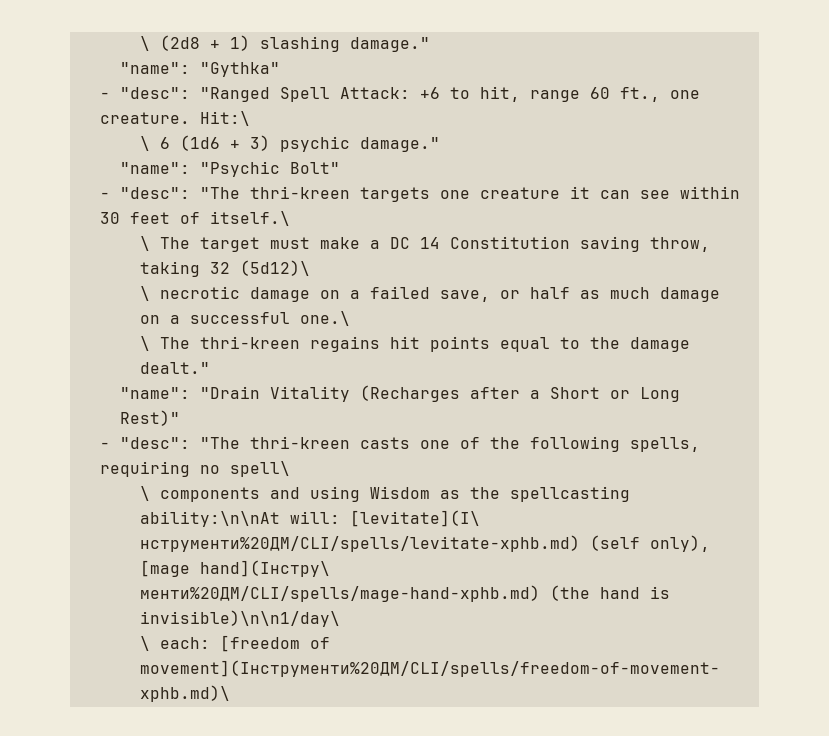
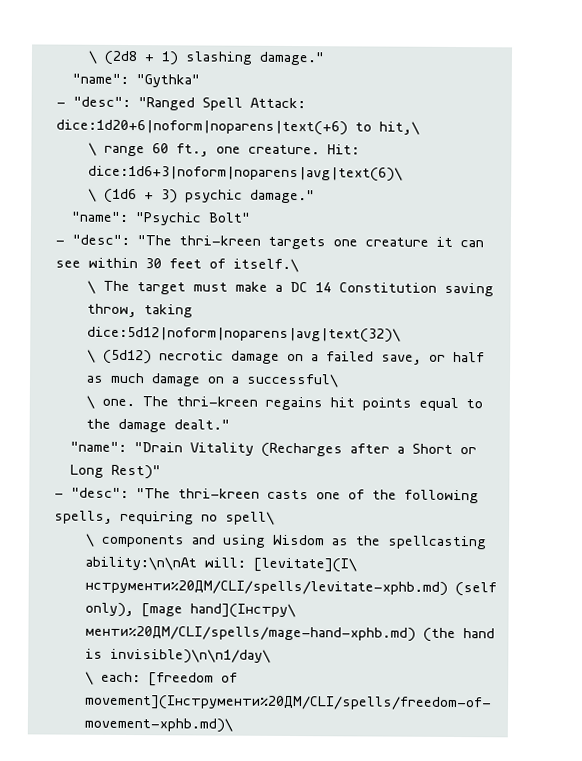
[419,86,520,102] +6 to hit, -> [56,119,421,136] [88,142,98,156] dice:1d20+6|noform|noparens|text(+6) to hit,\ // \
[199,111,250,126] [139,136,170,151] Hit:\ // \ 6 -> [327,144,361,155] [88,165,404,182] [88,188,98,202] Hit: dice:1d6+3|noform|noparens|avg|text(6)\ // \
[209,260,310,276] [139,286,150,301] 32 (5d12)\ // \ -> [87,326,402,343] [87,349,153,365] dice:5d12|noform|noparens|avg|text(32)\ // \ (5d12)
[189,311,350,326] [139,336,150,351] successful one.\ // \ -> [246,373,340,388] [86,395,136,409] successful\ // \ one.

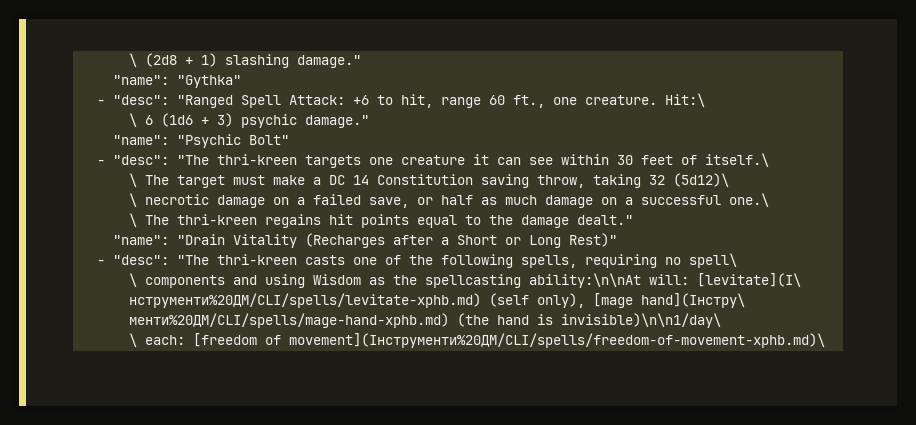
[56,119,421,136] [88,142,98,156] dice:1d20+6|noform|noparens|text(+6) to hit,\ // \ -> [353,94,434,108] +6 to hit,
[327,144,361,155] [88,165,404,182] [88,188,98,202] Hit: dice:1d6+3|noform|noparens|avg|text(6)\ // \ -> [665,93,706,107] [129,113,154,127] Hit:\ // \ 6
[87,326,402,343] [87,349,153,365] dice:5d12|noform|noparens|avg|text(32)\ // \ (5d12) -> [649,173,730,187] [129,193,138,207] 32 (5d12)\ // \
[246,373,340,388] [86,395,136,409] successful\ // \ one. -> [641,193,770,207] [129,213,138,227] successful one.\ // \

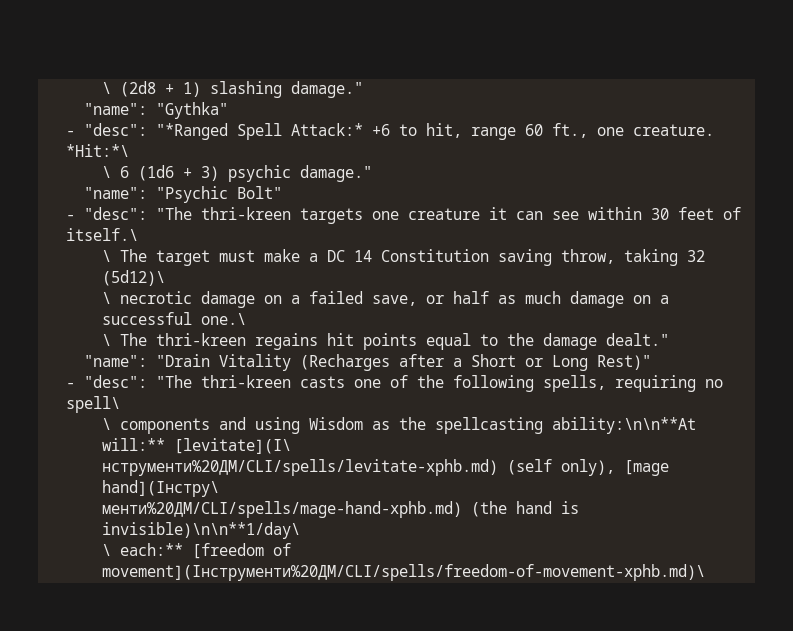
[177,95,346,108] "Ranged Spell Attack: -> [155,123,363,140] "*Ranged Spell Attack:*
[665,93,706,107] Hit:\ -> [65,144,129,157] *Hit:*\
[529,273,690,288] ability:\n\nAt will: -> [551,417,696,434] [101,438,165,451] ability:\n\n**At will:**
[561,313,722,328] [129,333,186,347] invisible)\n\n1/day\ // \ each: -> [101,522,300,539] [101,543,183,556] invisible)\n\n**1/day\ // \ each:**

